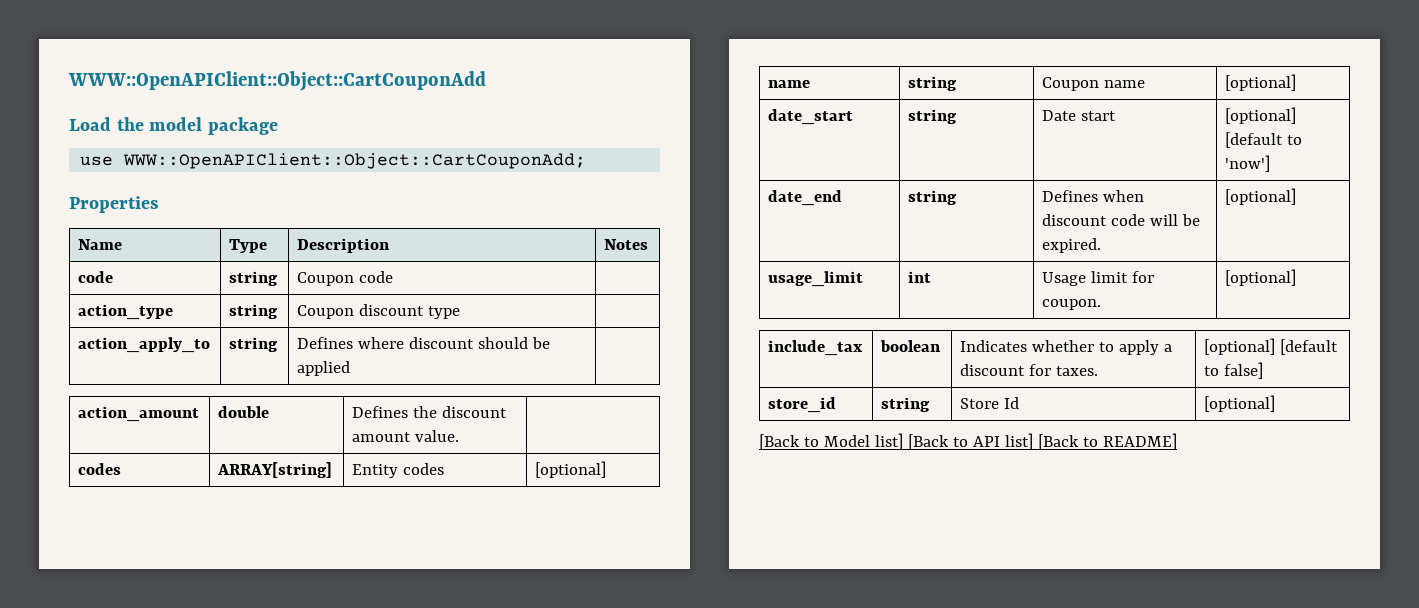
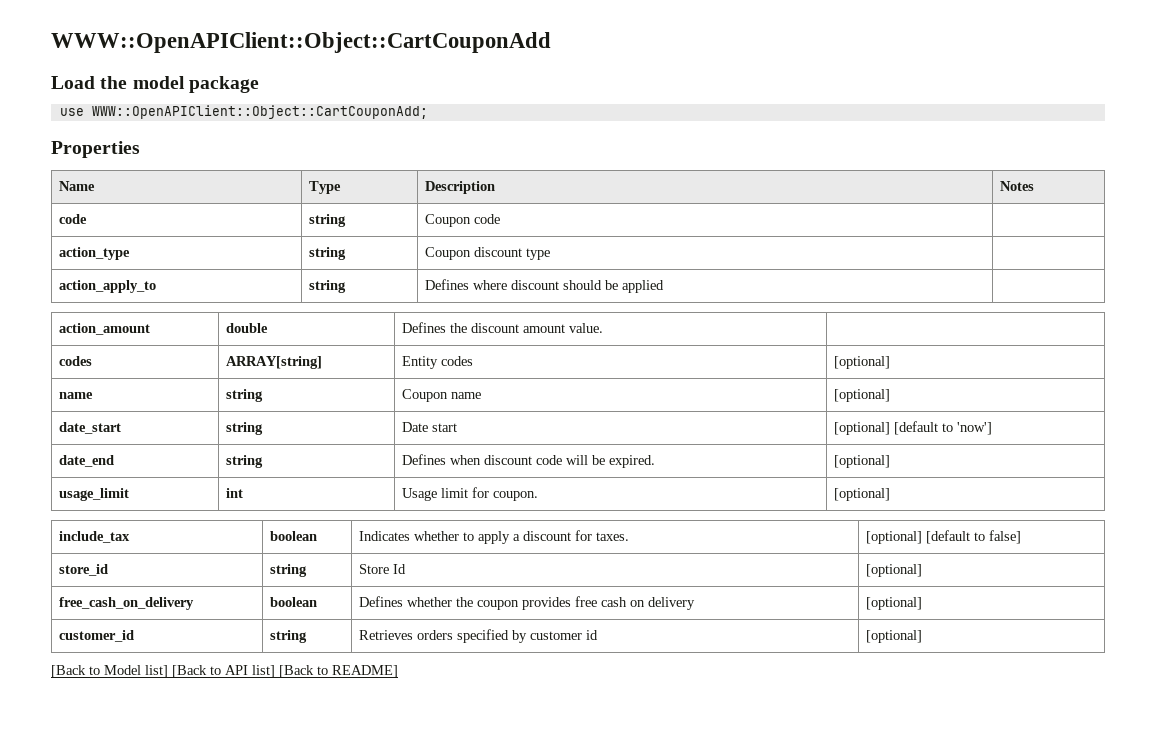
(1276, 403) none -> [58,597,194,610] [269,597,317,607] [358,596,695,610] [865,597,922,610] [58,630,134,642] [269,630,307,643] [358,629,598,643] [865,630,922,643] // free_cash_on_delivery | boolean | Defines whether the coupon provides free cash on delivery | [optional] // customer_id | string | Retrieves orders specified by customer id | [optional]

